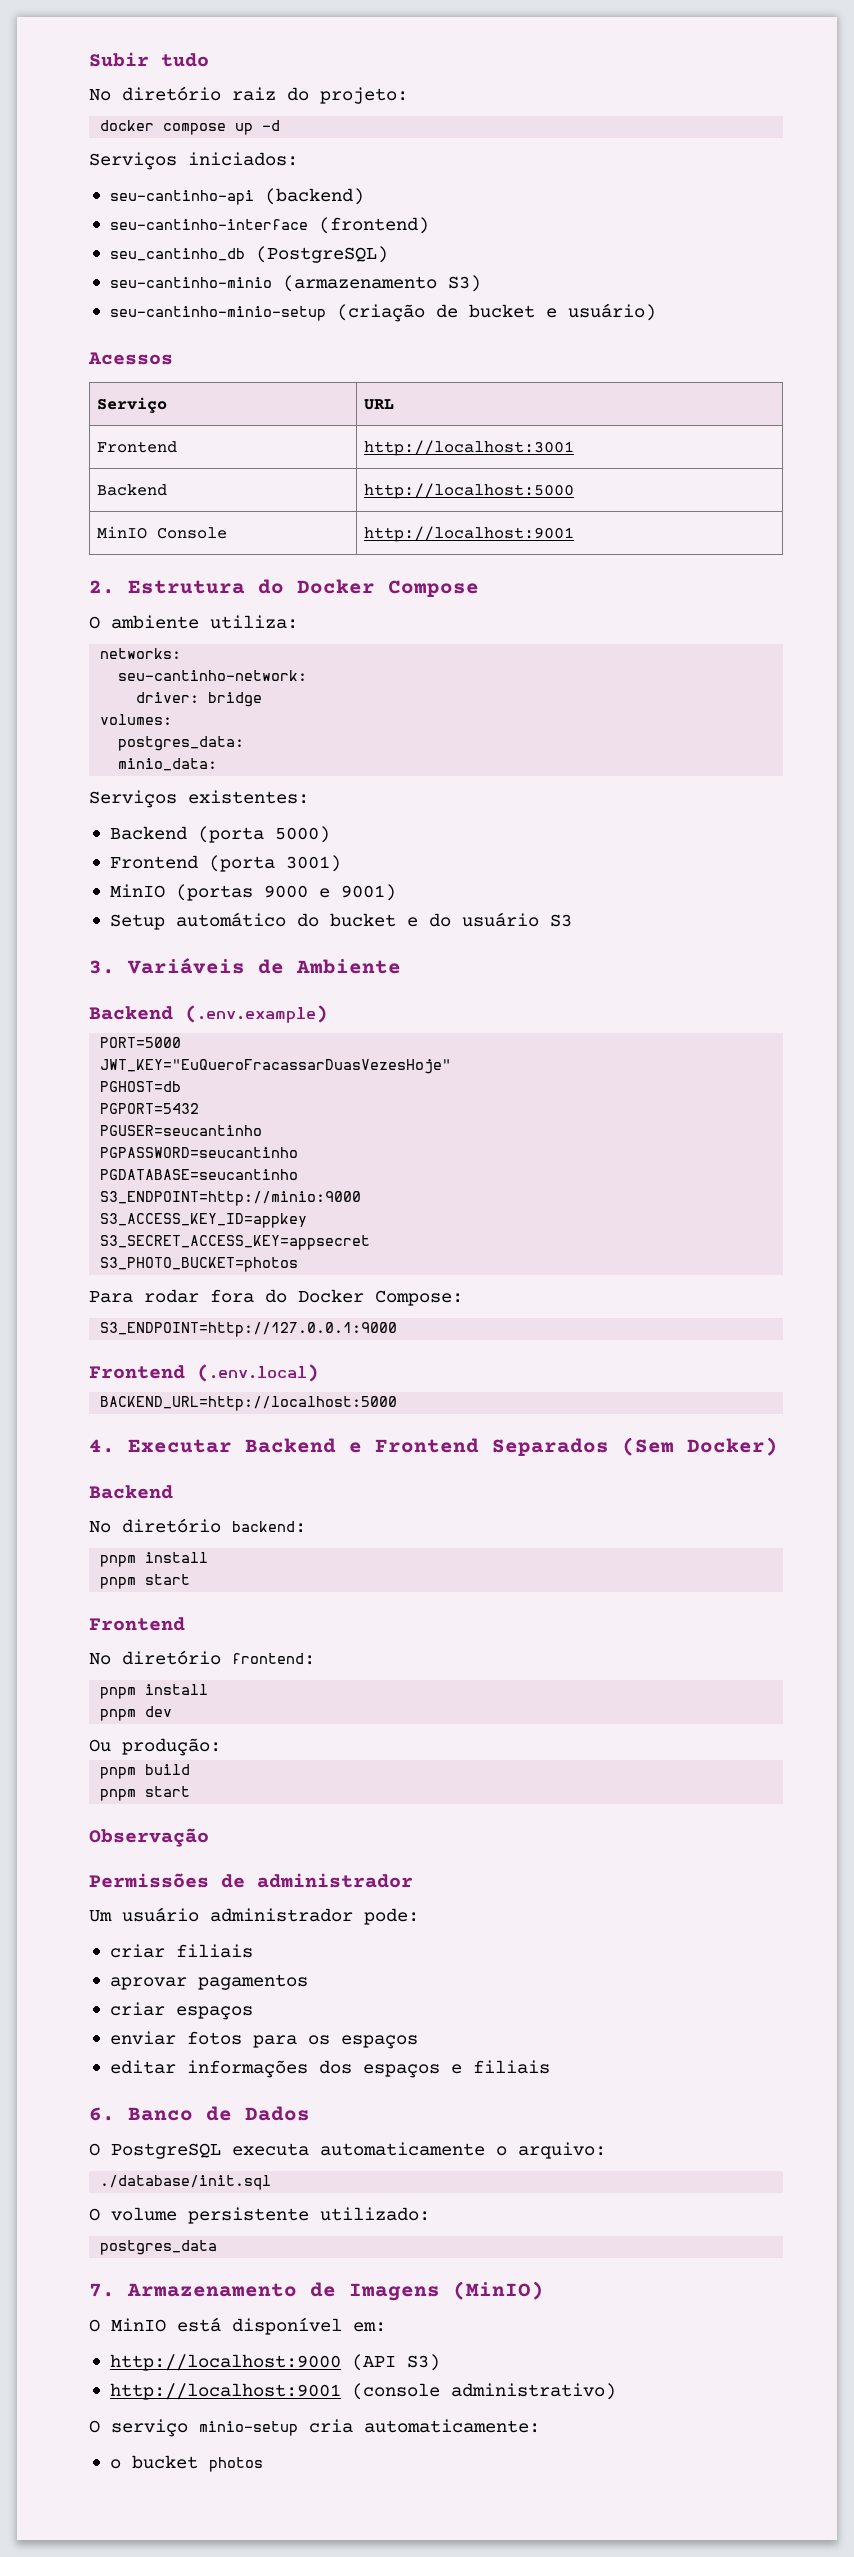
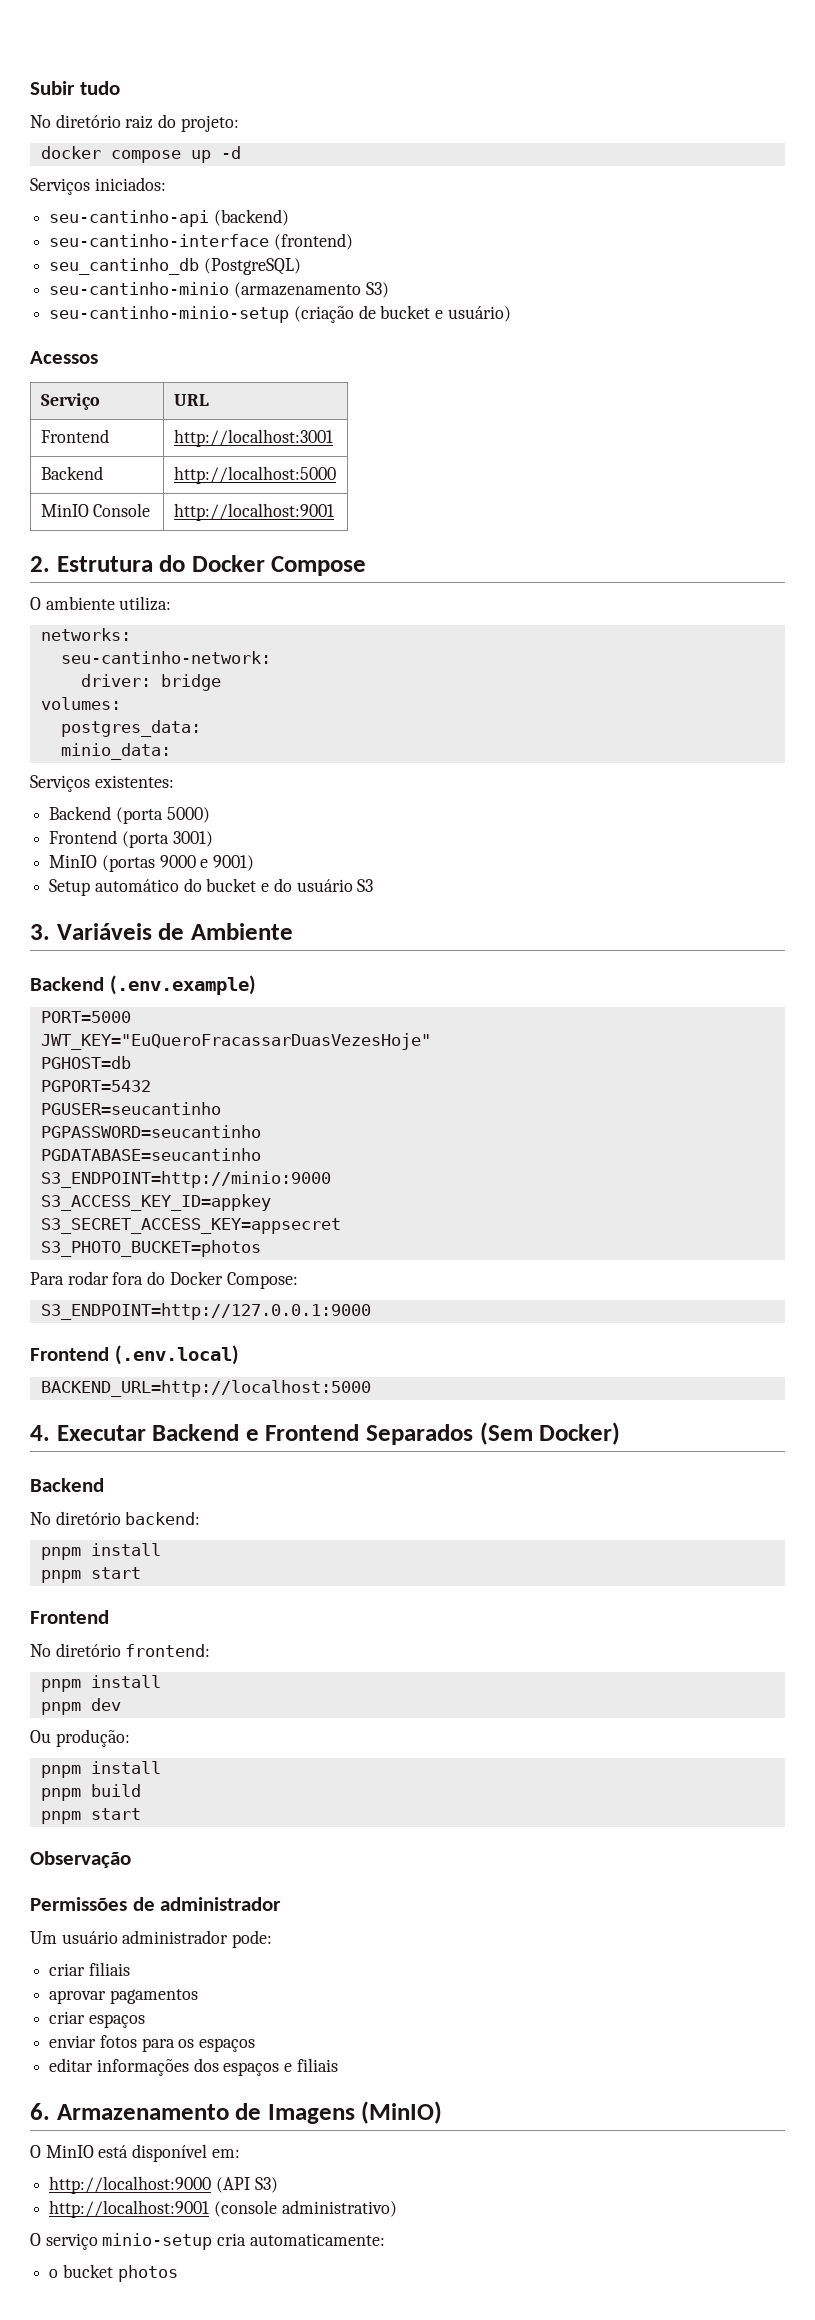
(221, 1747) none -> [40,1761,161,1778] // pnpm install
[128,2106,310,2121] [89,2142,606,2159] [100,2175,272,2190] [89,2207,430,2224] [100,2240,218,2255] [89,2283,115,2297] Banco de Dados // O PostgreSQL executa automaticamente o arquivo: // ./database/init.sql // O volume persistente utilizado: // postgres_data // 7. -> (50, 2111) none

